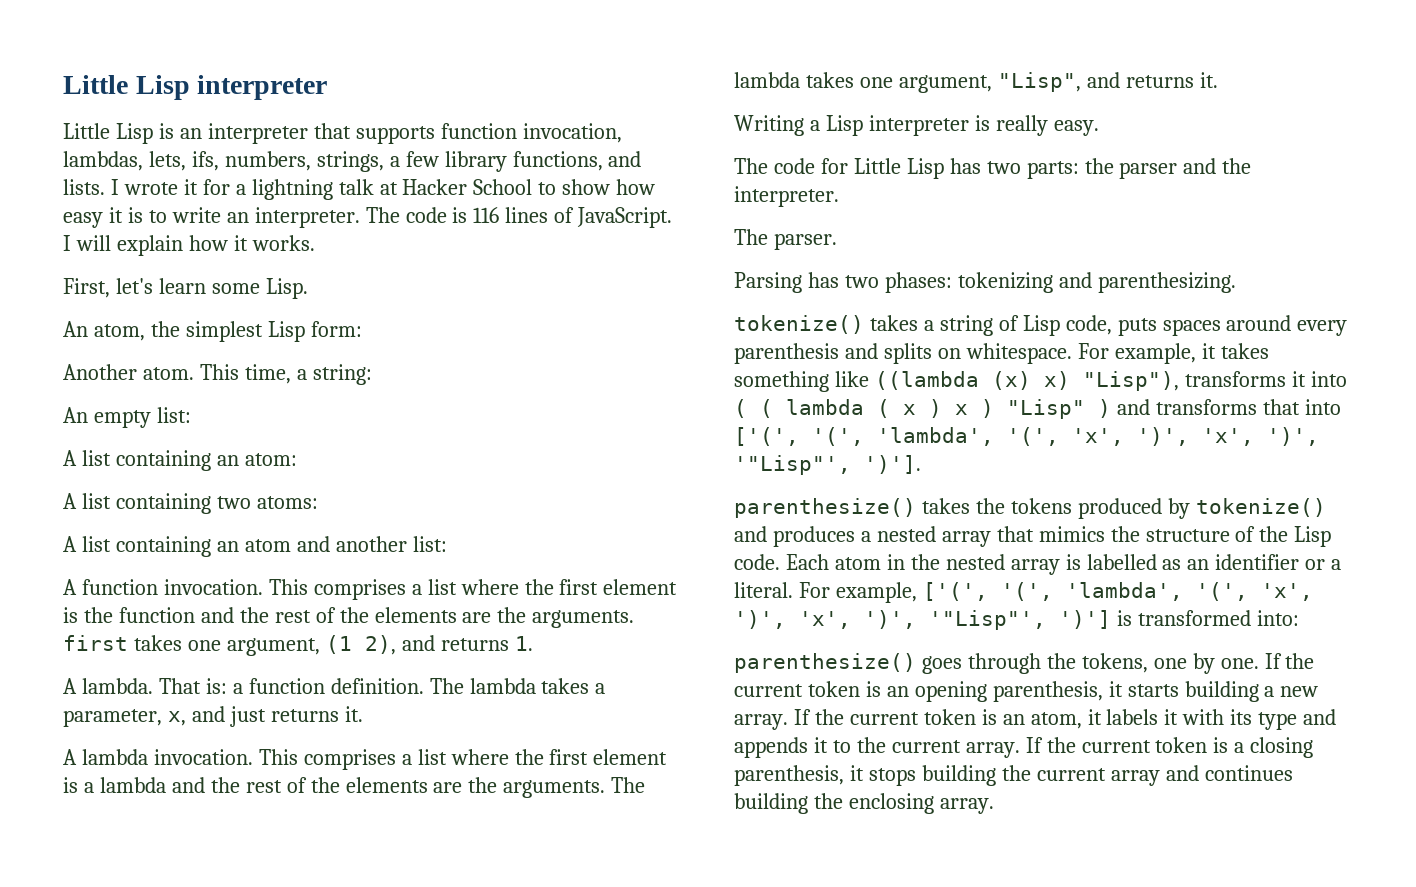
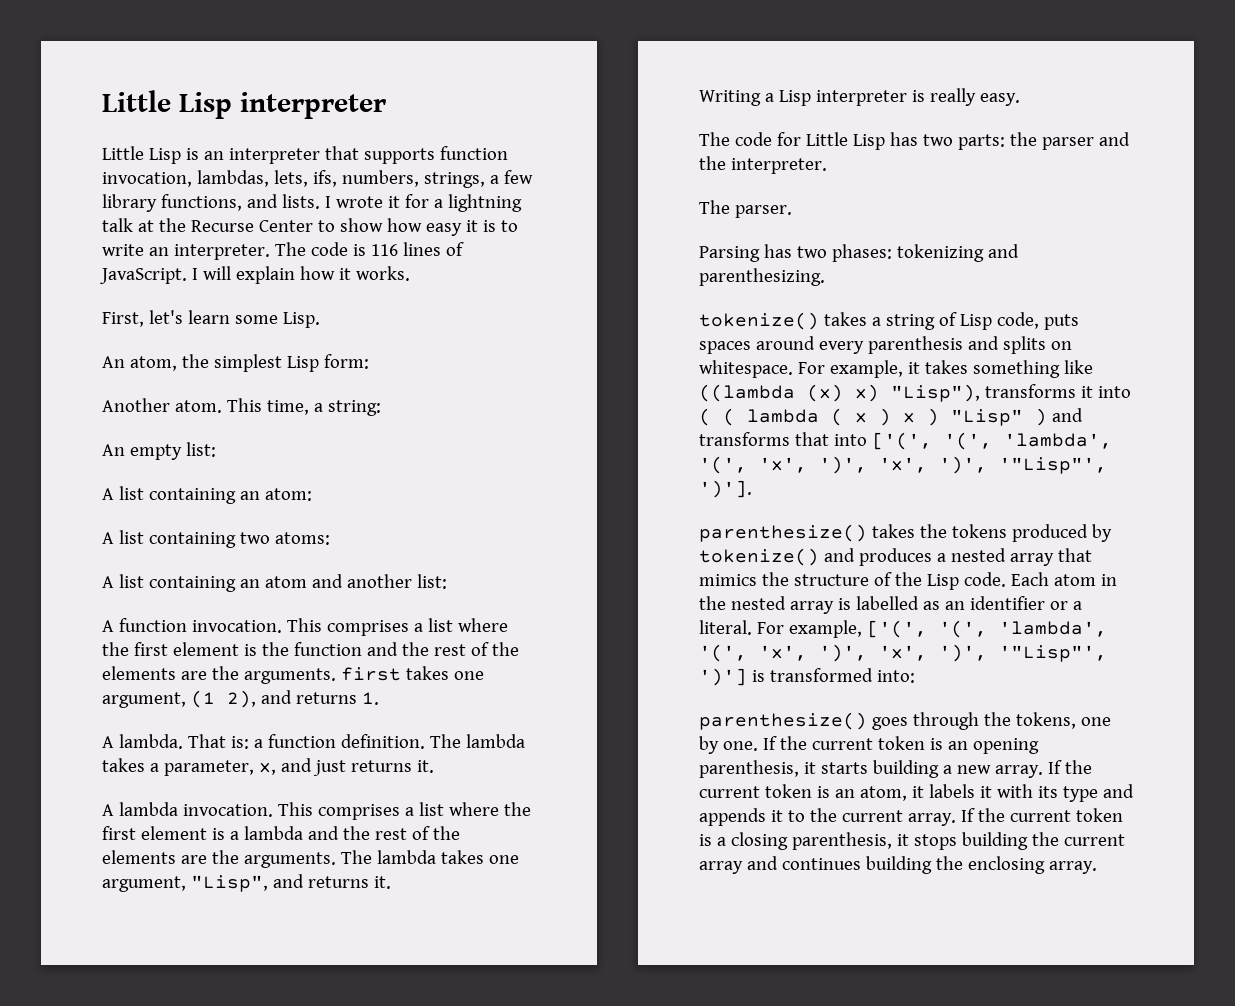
[402,179,533,195] Hacker School -> [158,218,313,232] the Recurse Center

